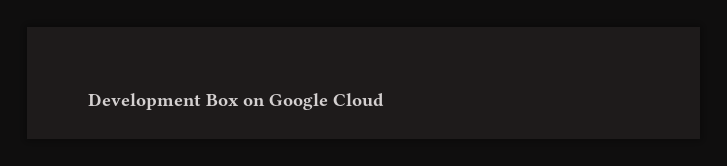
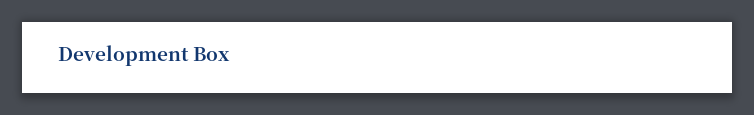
[243,93,384,110] on Google Cloud -> (231, 54) none

